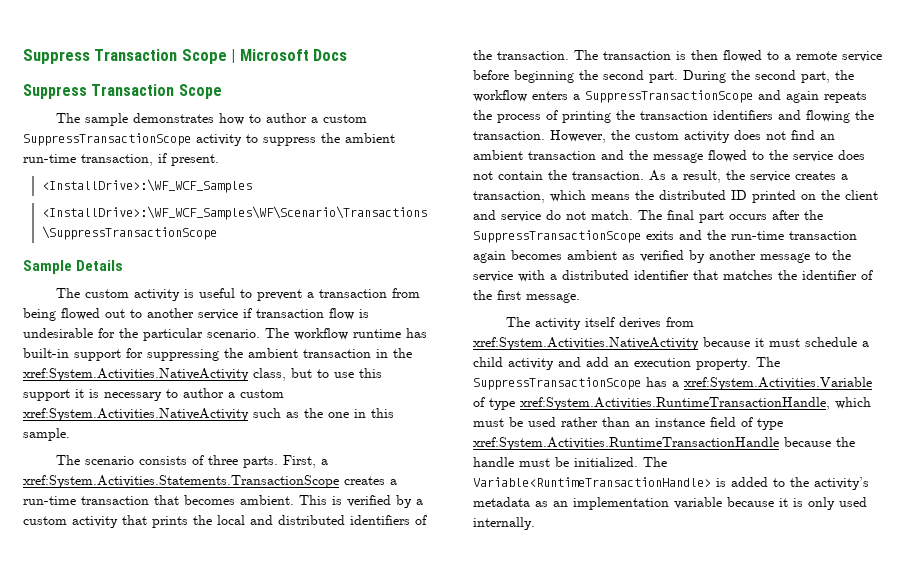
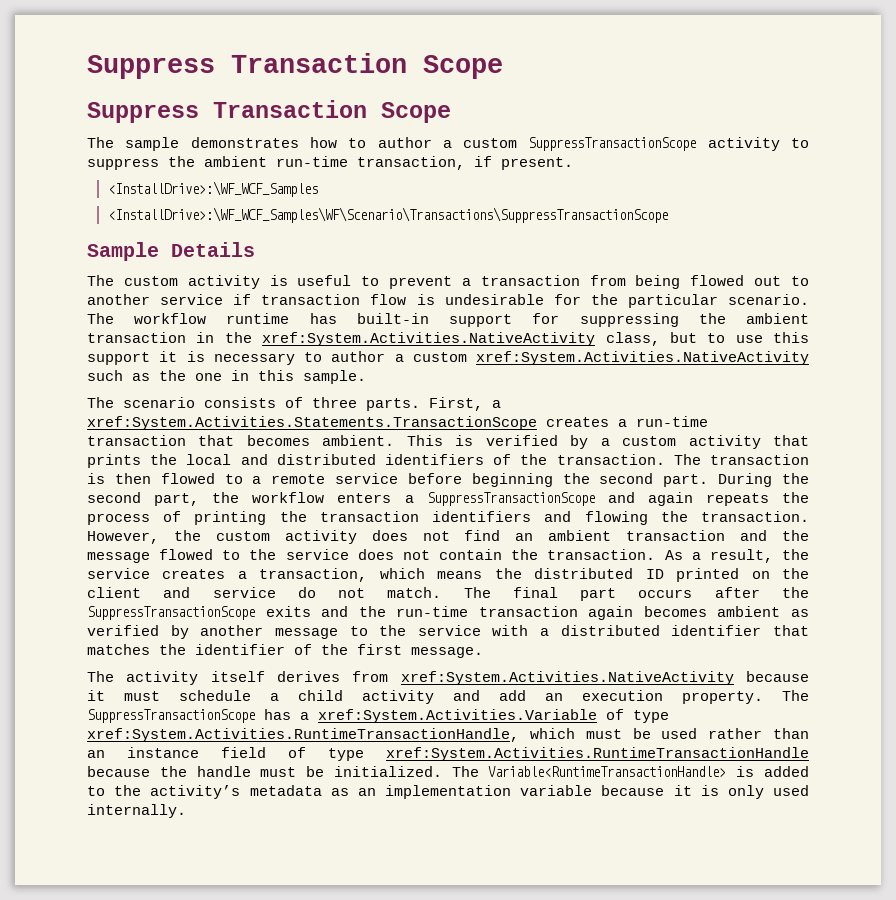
[23,49,348,64] Suppress Transaction Scope | Microsoft Docs -> [87,53,503,79] Suppress Transaction Scope

